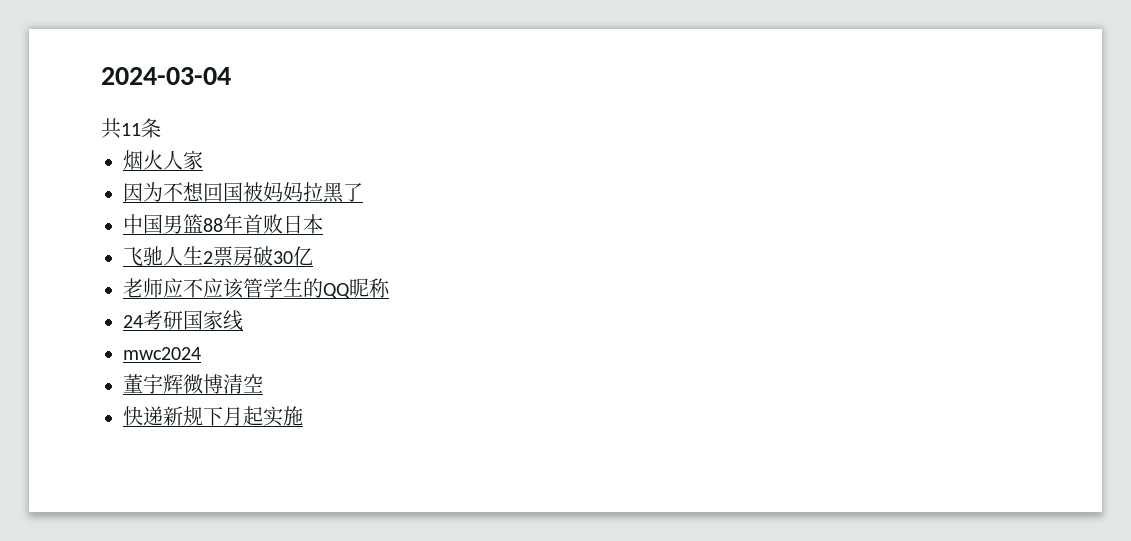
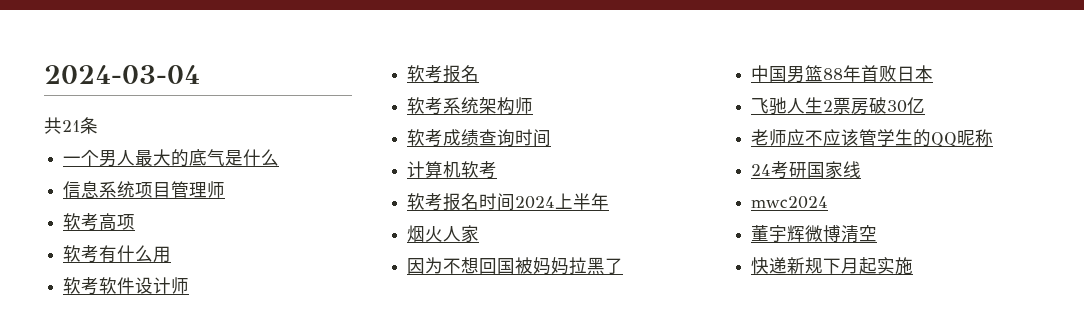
[121,123,141,136] 11 -> [62,120,80,132] 21
(161, 128) none -> [63,149,280,167] [63,181,226,198] [63,213,136,231] [63,245,172,263] [63,277,190,295] [407,65,480,83] [407,97,534,115] [407,129,552,147] [407,161,498,179] [407,193,610,211] // 一个男人最大的底气是什么 // 信息系统项目管理师 // 软考高项 // 软考有什么用 // 软考软件设计师 // 软考报名 // 软考系统架构师 // 软考成绩查询时间 // 计算机软考 // 软考报名时间2024上半年

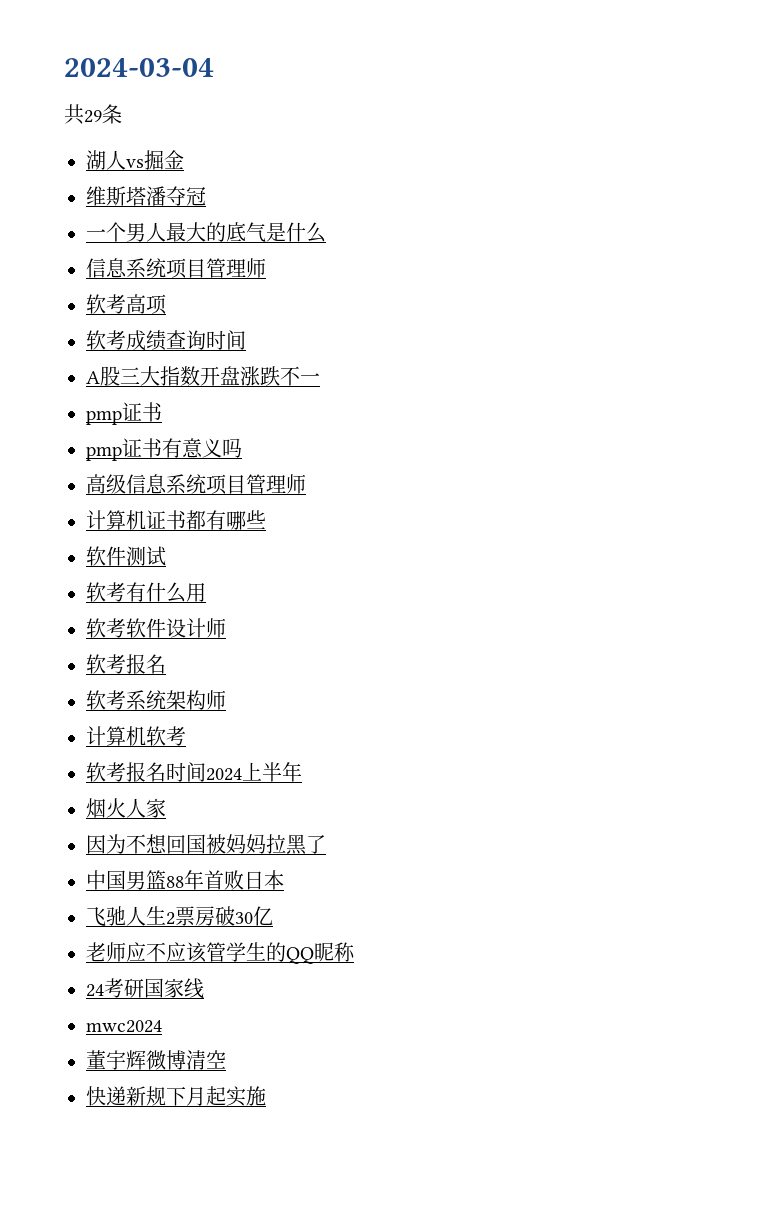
[62,120,80,132] 21 -> [84,110,102,123] 29
(98, 125) none -> [86,150,184,170] [86,186,206,206] // 湖人vs掘金 // 维斯塔潘夺冠
(136, 222) none -> [86,330,246,351] [86,366,320,386] [86,402,162,425] [86,438,242,461] [86,474,306,495] [86,510,266,530] [86,546,166,566] // 软考成绩查询时间 // A股三大指数开盘涨跌不一 // pmp证书 // pmp证书有意义吗 // 高级信息系统项目管理师 // 计算机证书都有哪些 // 软件测试
[407,129,552,147] // 软考成绩查询时间 -> (226, 700) none

